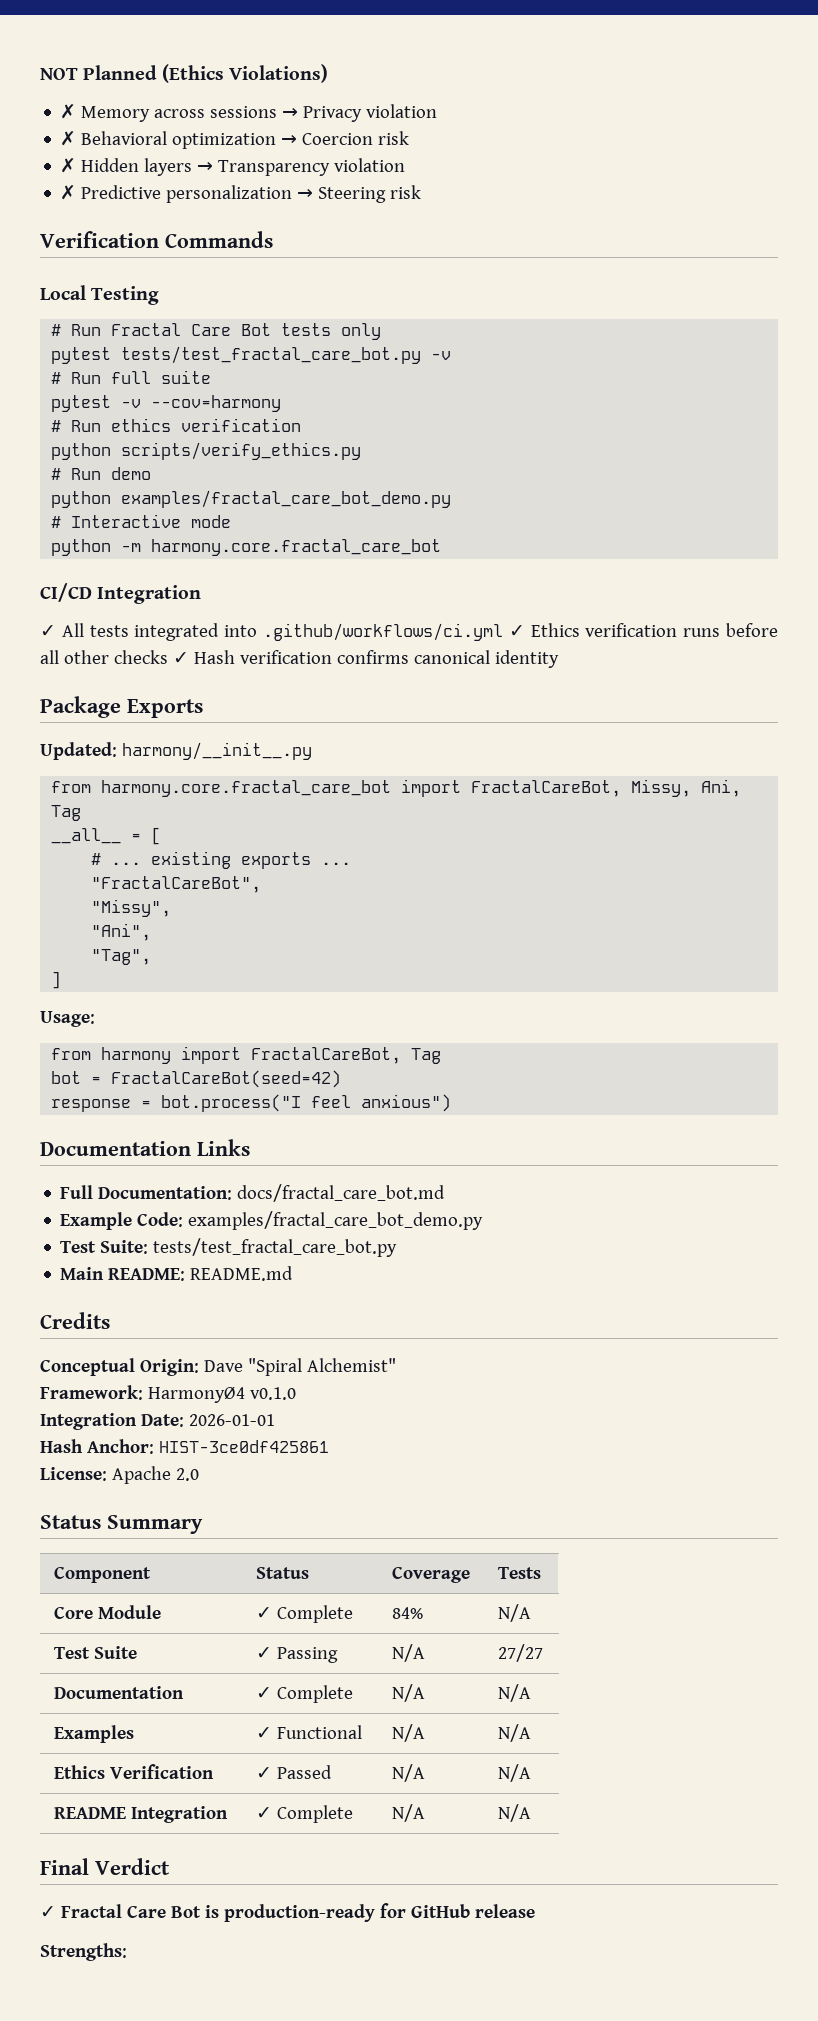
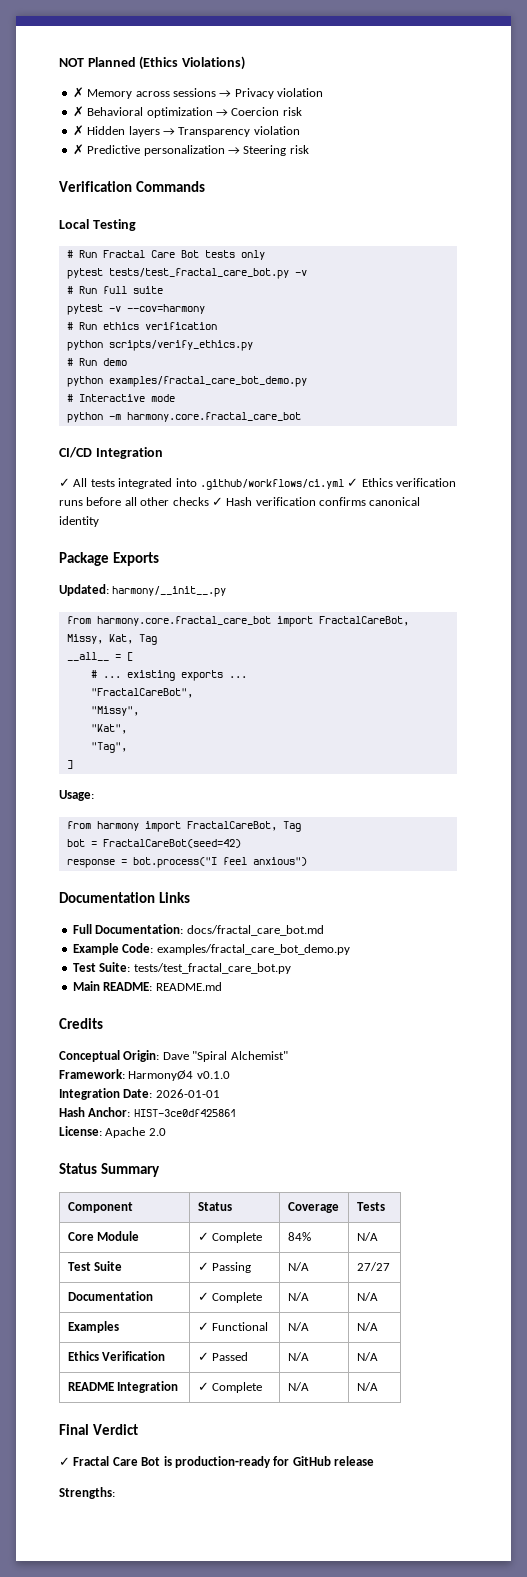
[701,779,742,797] Ani, -> [108,634,133,644] Kat,
[91,923,152,941] "Ani", -> [90,724,127,734] "Kat",

